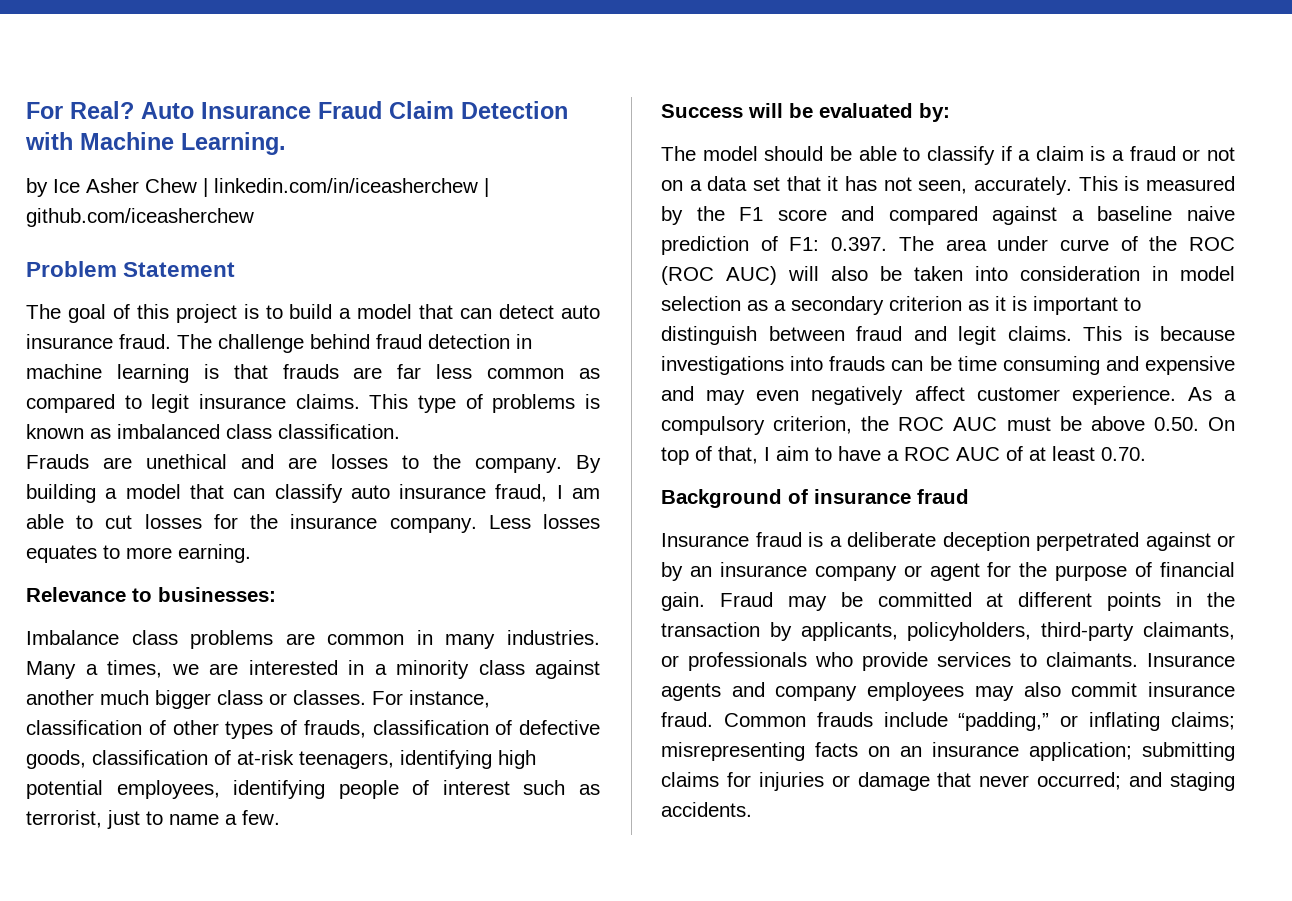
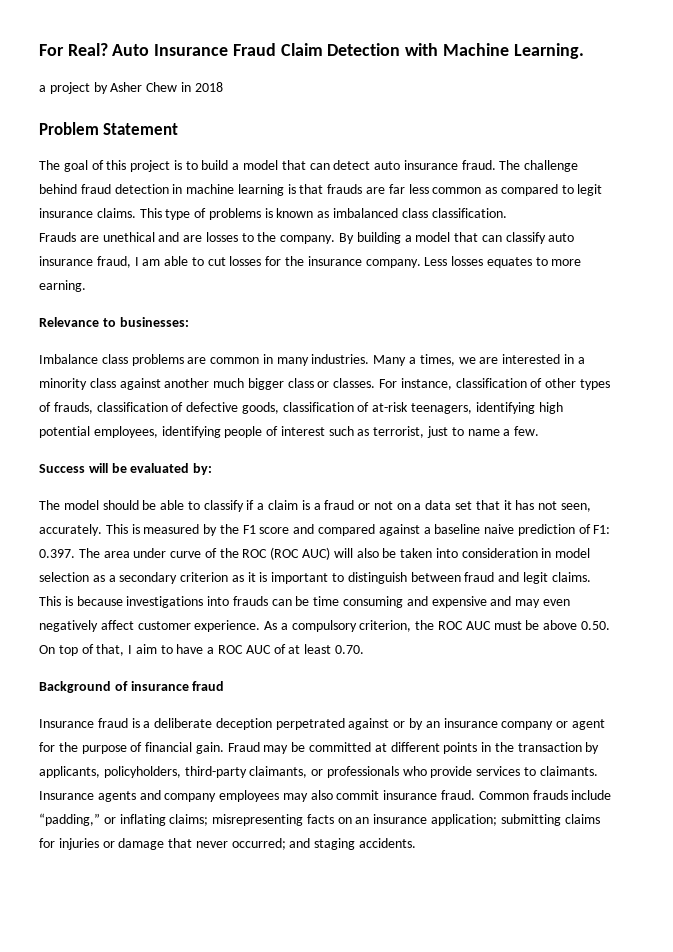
[26,178,489,197] [26,208,254,227] by Ice Asher Chew | linkedin.com/in/iceasherchew | github.com/iceasherchew -> [39,82,223,94] a project by Asher Chew in 2018

